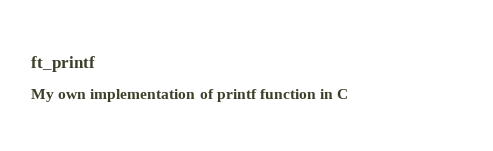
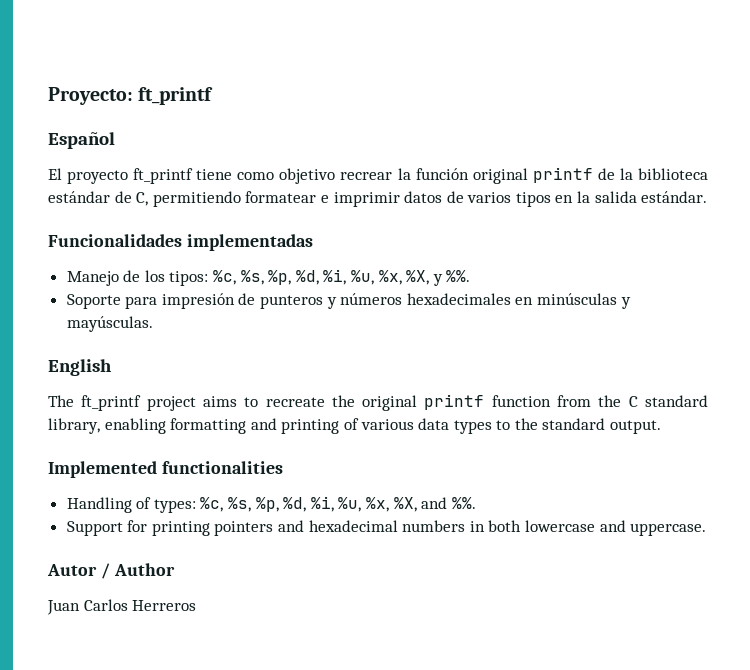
(31, 64) none -> [48,87,133,105] Proyecto:
[31,89,349,102] My own implementation of printf function in C -> [48,132,115,149] [48,167,709,184] [48,191,708,207] [48,234,313,251] [66,269,471,286] [66,293,631,309] [66,316,153,332] [48,359,112,376] [48,394,708,411] [48,418,662,434] [48,461,283,478] [66,496,476,513] [66,520,707,536] [47,563,175,579] [47,599,197,615] Español // El proyecto ft_printf tiene como objetivo recrear la función original printf de la biblioteca estándar de C, permitiendo formatear e imprimir datos de varios tipos en la salida estándar. // Funcionalidades implementadas // Manejo de los tipos: %c, %s, %p, %d, %i, %u, %x, %X, y %%. // Soporte para impresión de punteros y números hexadecimales en minúsculas y mayúsculas. // English // The ft_printf project aims to recreate the original printf function from the C standard library, enabling formatting and printing of various data types to the standard output. // Implemented functionalities // Handling of types: %c, %s, %p, %d, %i, %u, %x, %X, and %%. // Support for printing pointers and hexadecimal numbers in both lowercase and uppercase. // Autor / Author // Juan Carlos Herreros

